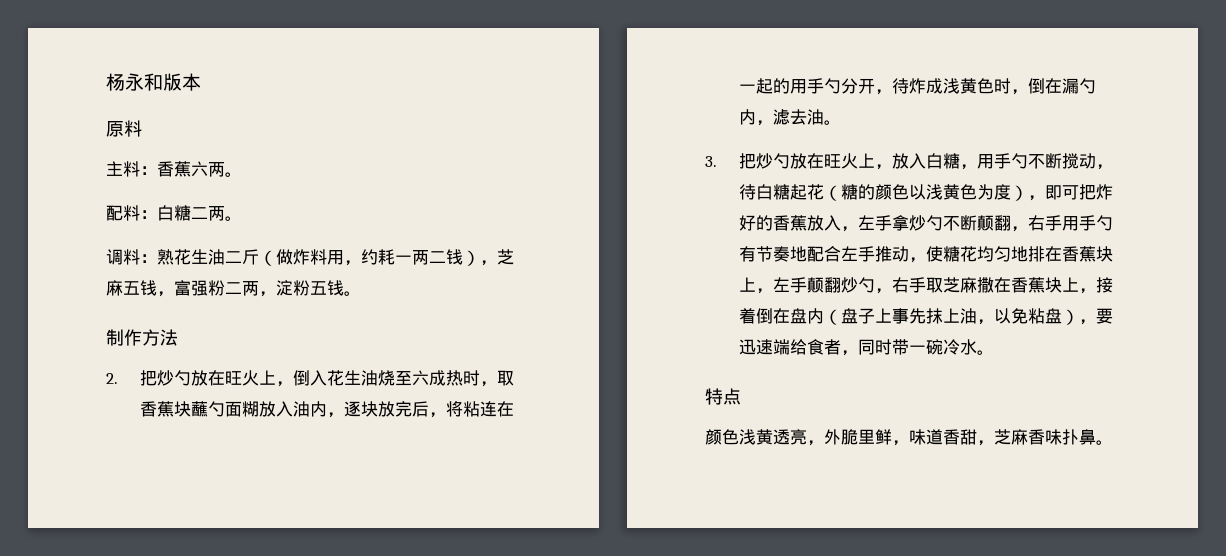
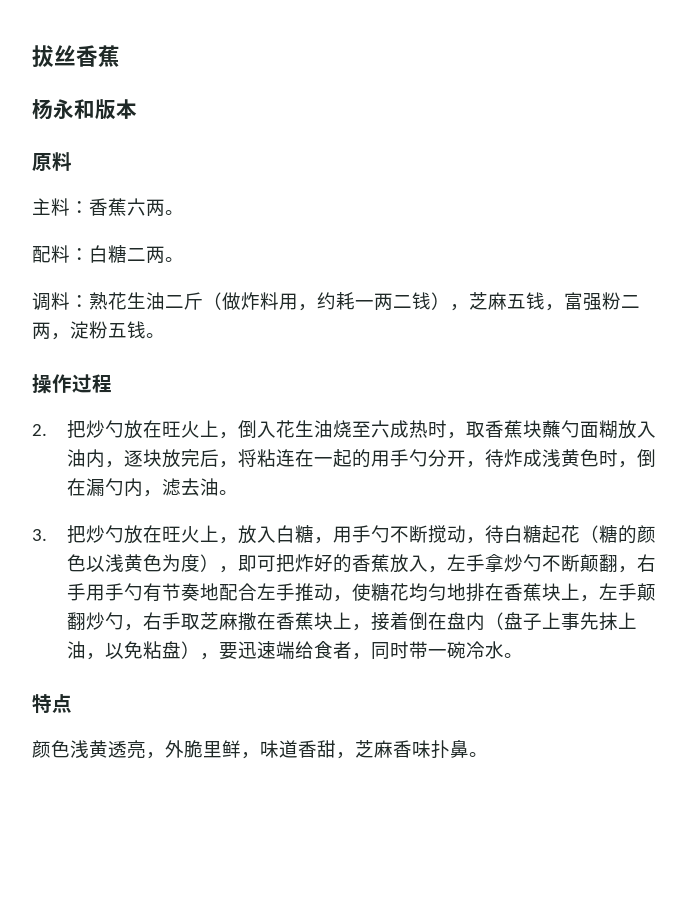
(106, 82) none -> [32,45,120,67] 拔丝香蕉 //
[106,329,178,346] 制作方法 -> [32,374,112,394] 操作过程

